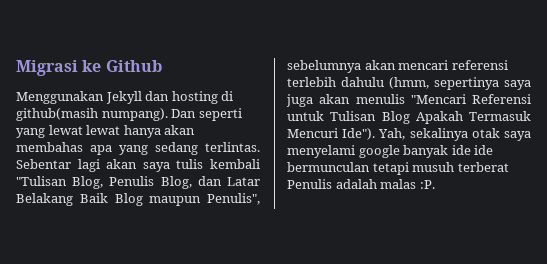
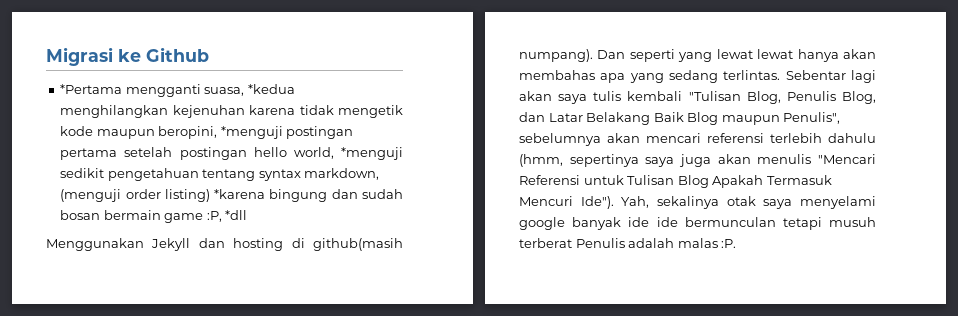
(162, 66) none -> [60,84,295,97] [60,105,403,118] [60,126,354,139] [60,147,403,160] [60,168,380,181] [60,189,403,202] [60,210,248,223] // *Pertama mengganti suasa, *kedua menghilangkan kejenuhan karena tidak mengetik kode maupun beropini, *menguji postingan pertama setelah postingan hello world, *menguji sedikit pengetahuan tentang syntax markdown, (menguji order listing) *karena bingung dan sudah bosan bermain game :P, *dll

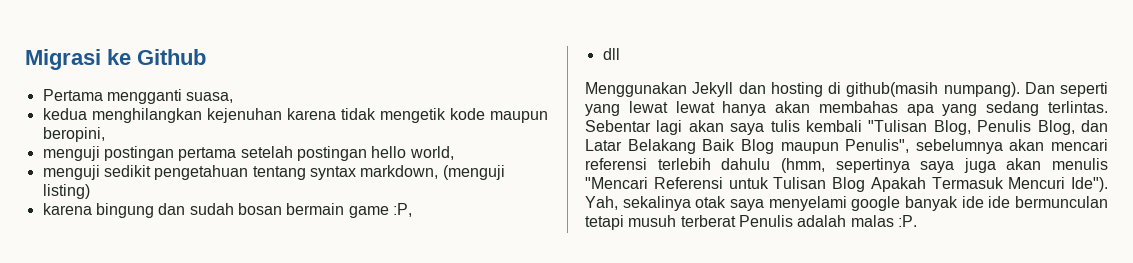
[60,84,123,94] *Pertama -> [42,89,103,101] Pertama
[247,84,295,94] *kedua -> [42,108,87,120] // kedua
[220,126,283,139] *menguji -> [42,146,100,161] // menguji
[340,147,403,160] *menguji -> [42,165,100,180] // menguji
[125,189,161,199] order -> (505, 172) none
[214,189,266,199] *karena -> [42,203,92,215] // karena
[225,210,248,220] *dll -> [602,48,620,60] // dll

